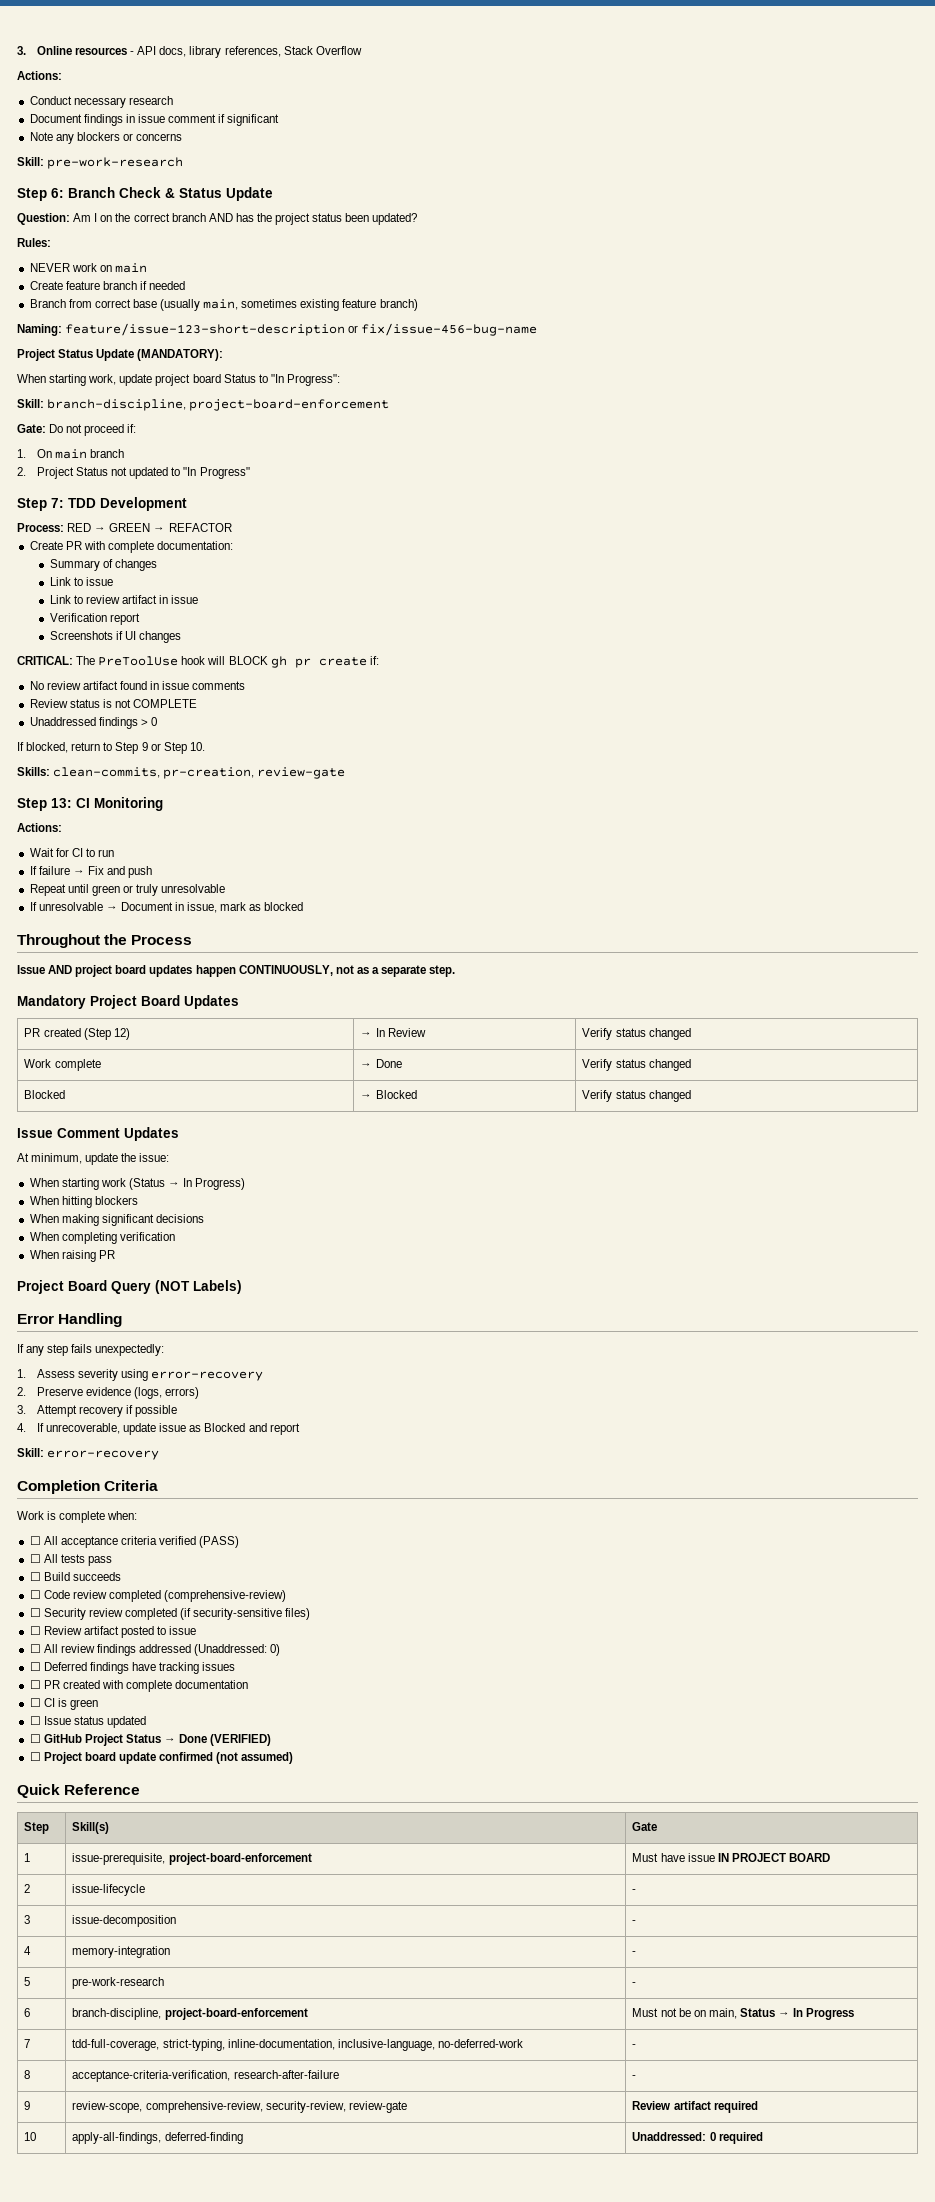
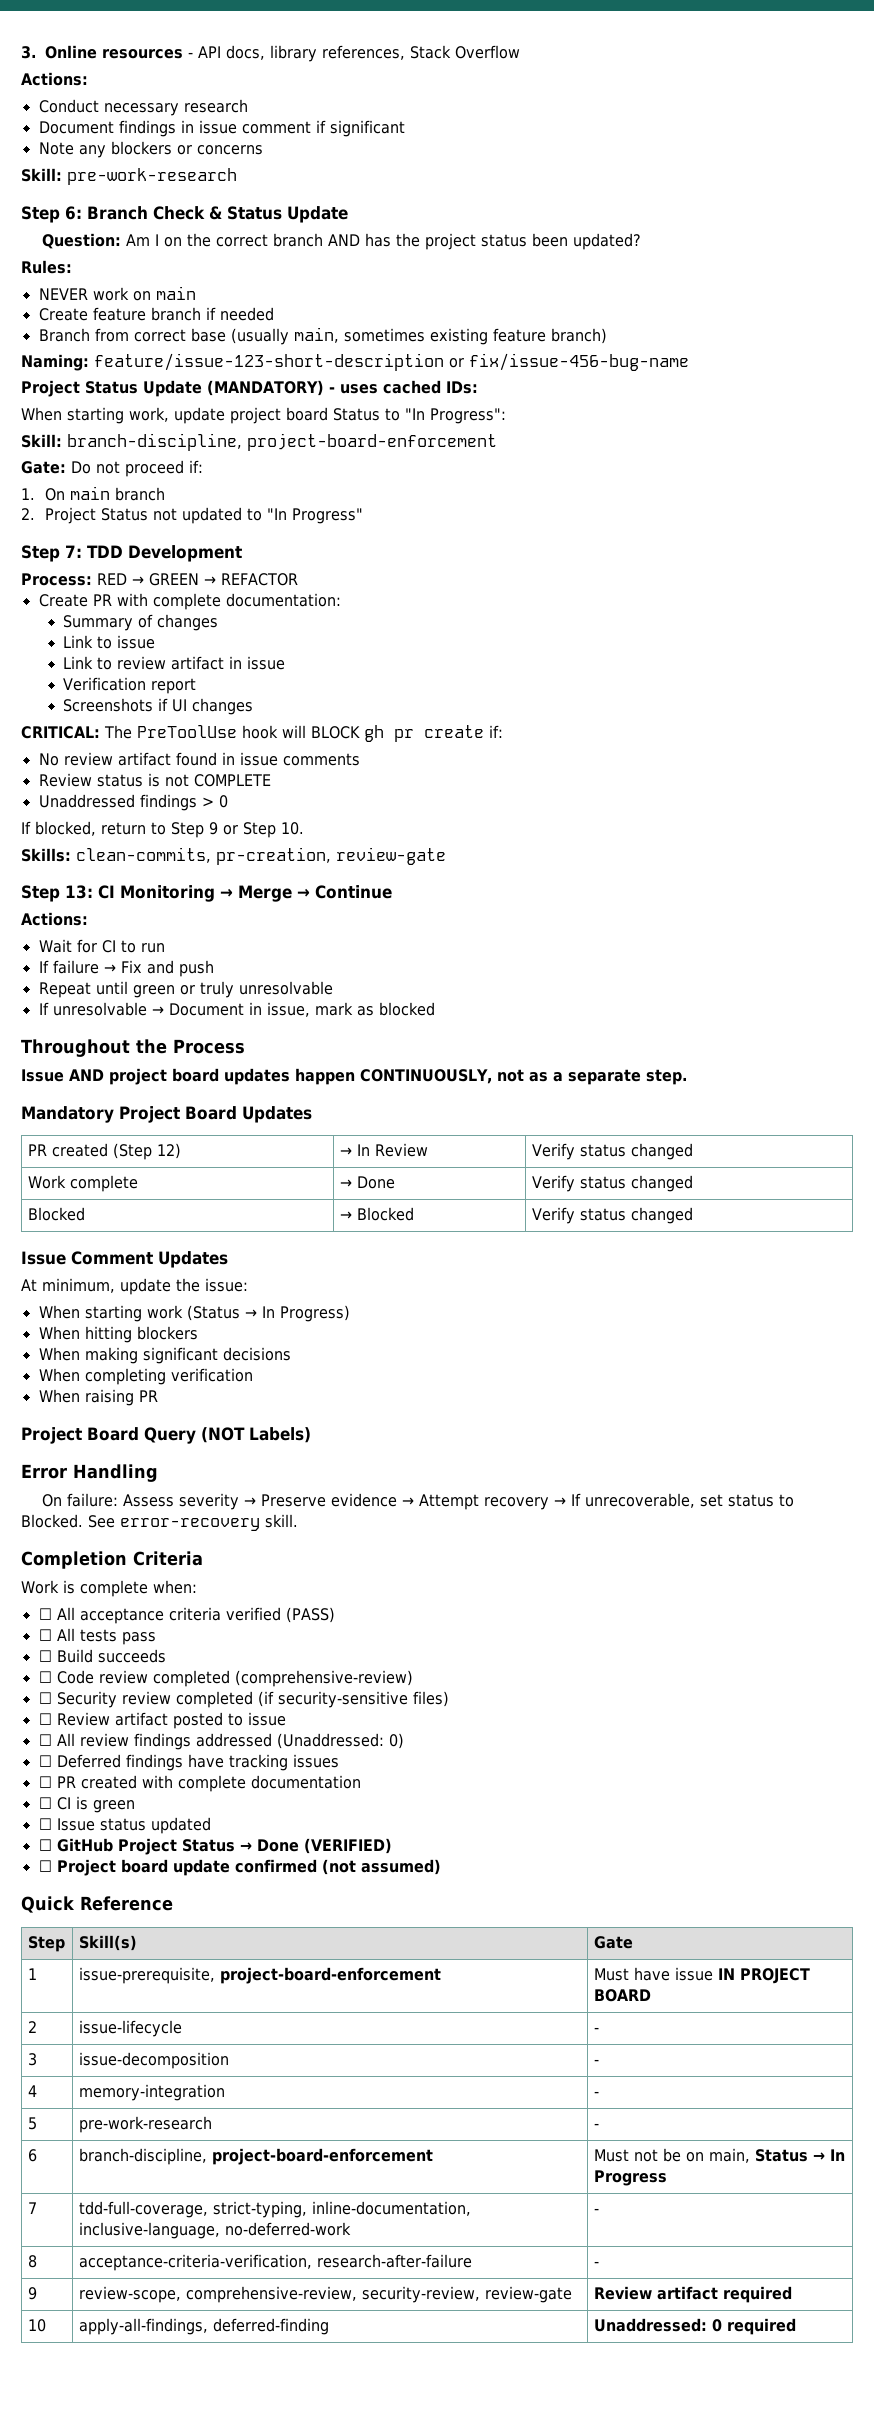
[137,349,224,361] (MANDATORY): -> [207,380,478,396] (MANDATORY) - uses cached IDs:
(163, 804) none -> [220,885,392,902] → Merge → Continue
[17,1344,165,1356] [17,1369,264,1381] [17,1387,200,1399] [17,1405,178,1417] [17,1423,300,1435] [17,1448,160,1460] If any step fails unexpectedly: // 1. Assess severity using error-recovery // 2. Preserve evidence (logs, errors) // 3. Attempt recovery if possible // 4. If unrecoverable, update issue as Blocked and report // Skill: error-recovery -> [41,1493,794,1510] [21,1514,298,1531] On failure: Assess severity → Preserve evidence → Attempt recovery → If unrecoverable, set status to Blocked. See error-recovery skill.

